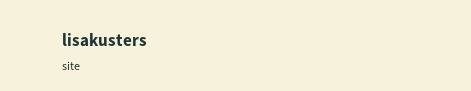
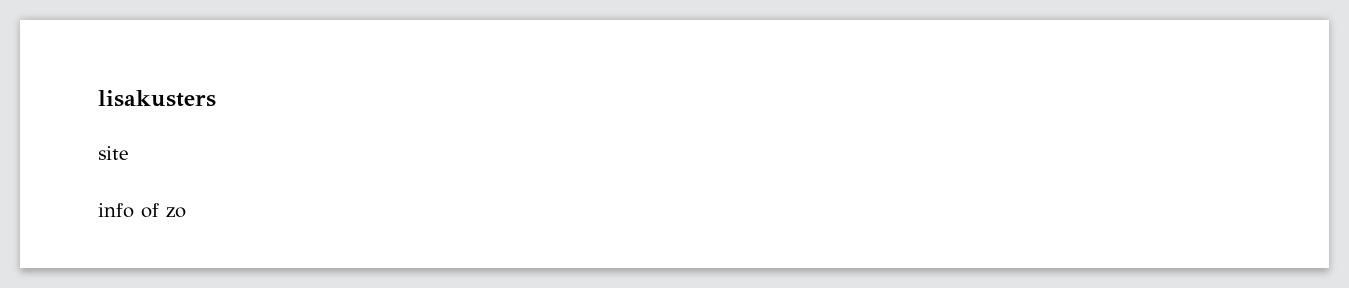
(80, 65) none -> [98,203,186,218] // info of zo

